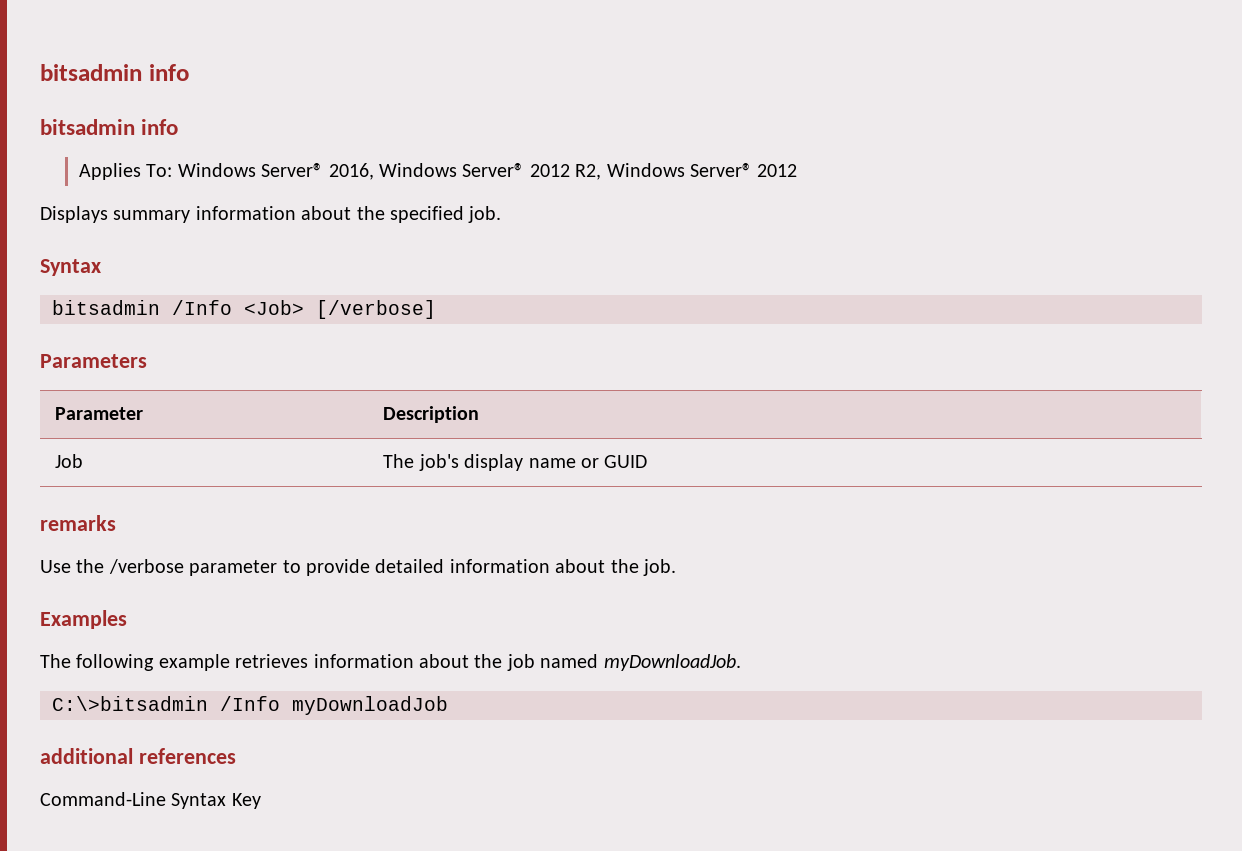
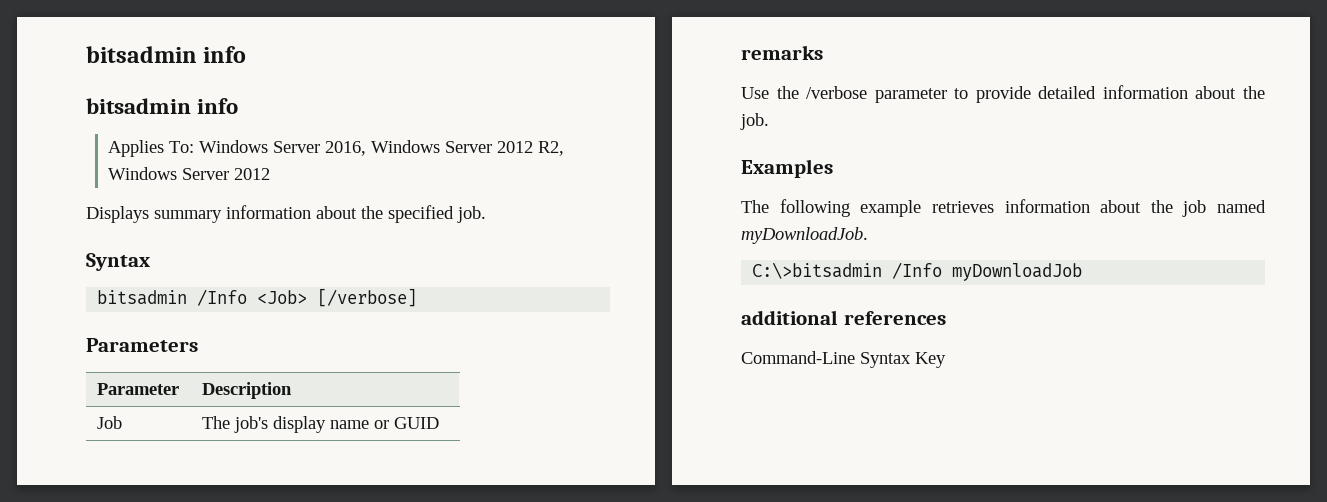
[261,163,324,177] Server® -> [272,141,320,153] Server
[462,163,525,177] Server® -> [444,141,492,153] Server
[690,163,753,177] Server® -> [181,168,229,180] Server

